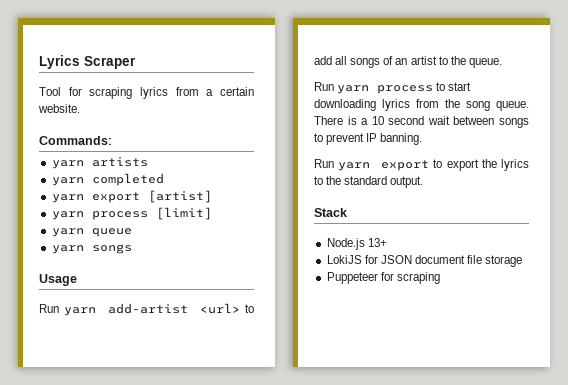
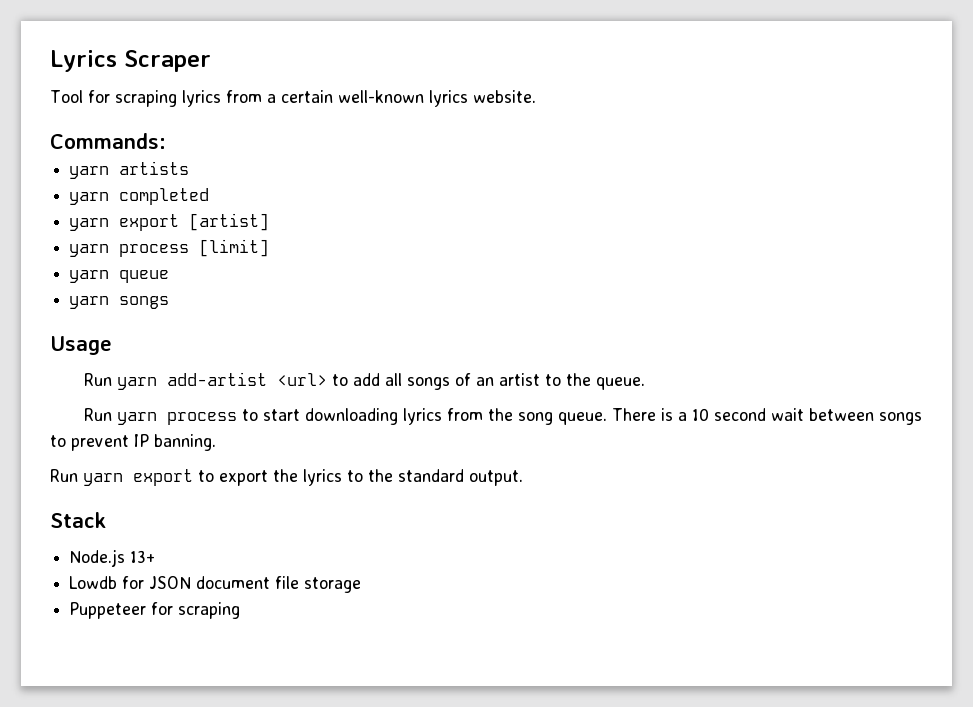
(254, 91) none -> [337,90,468,107] well-known lyrics
[326,255,362,264] LokiJS -> [69,576,118,589] Lowdb

